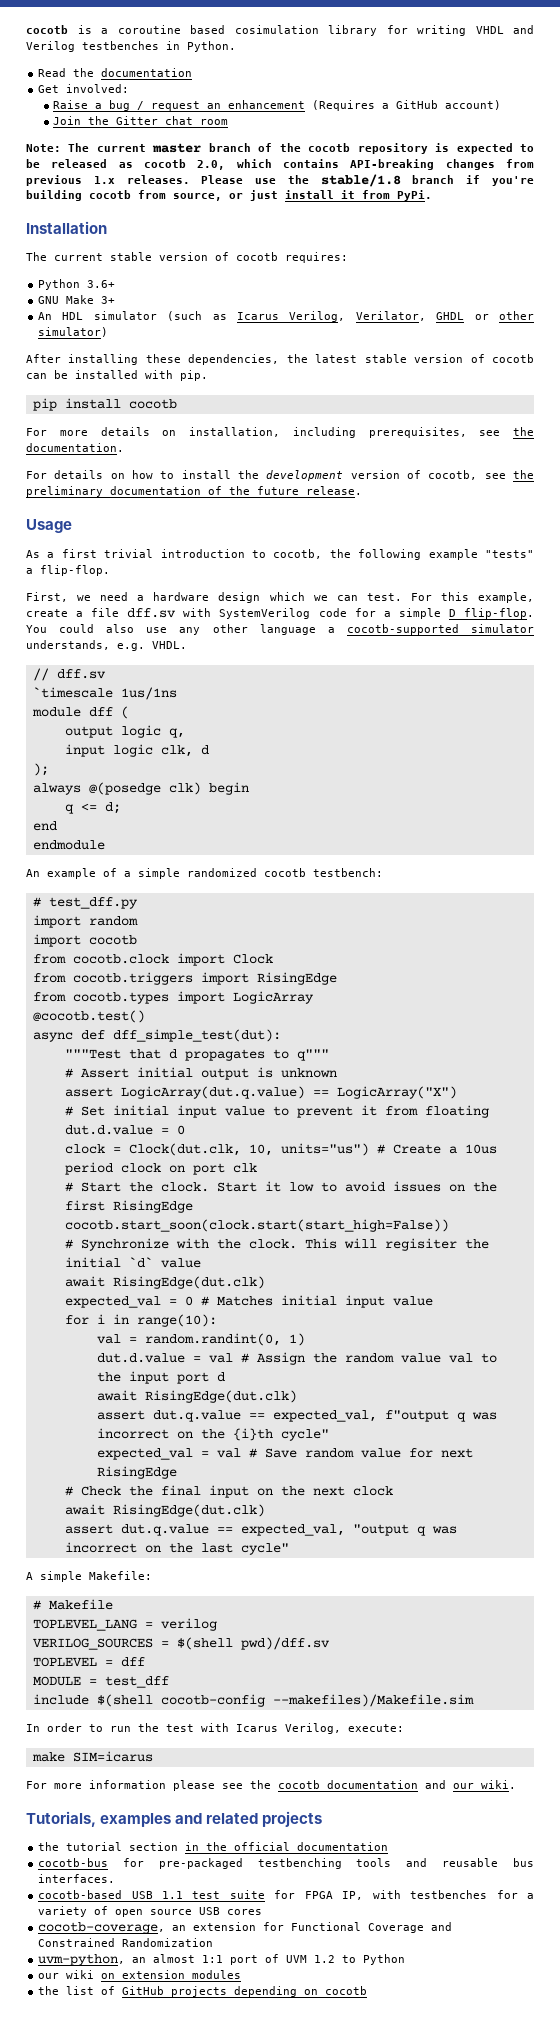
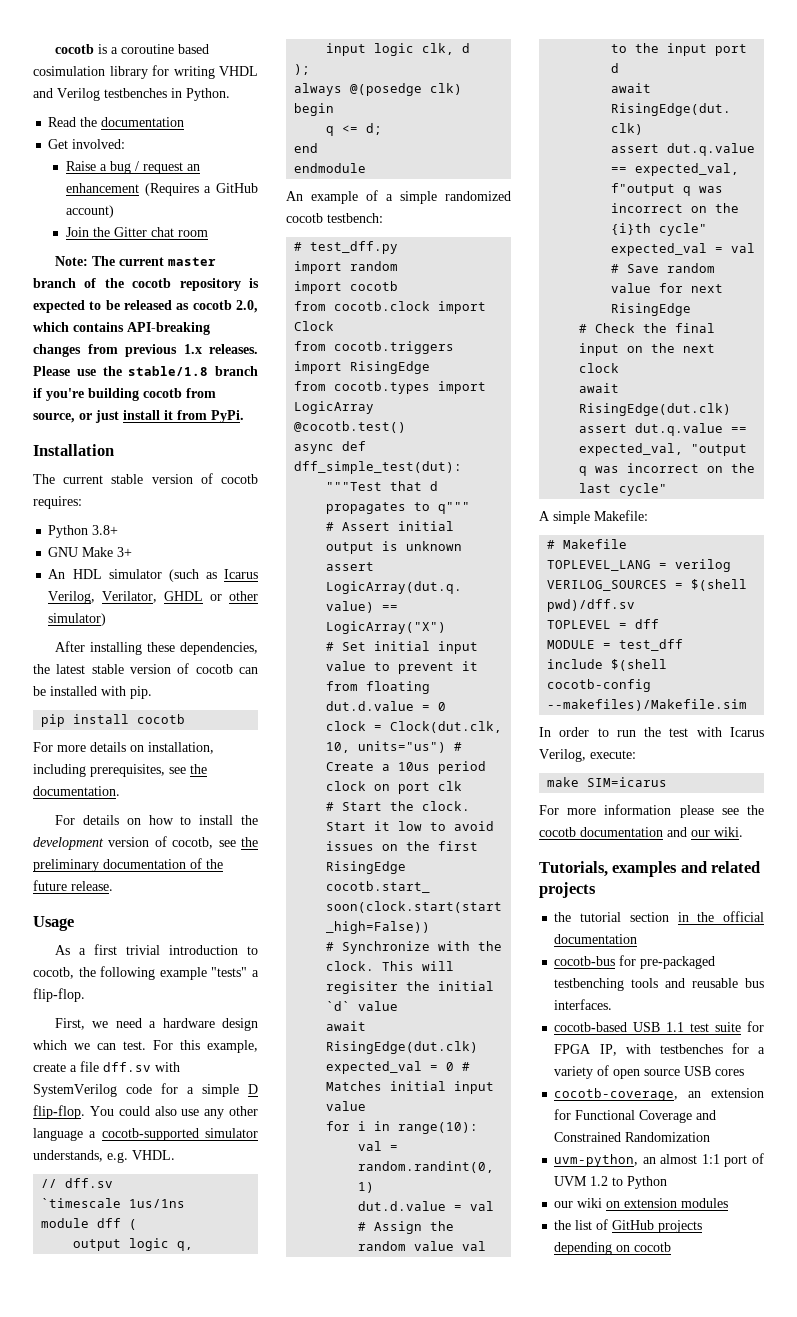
[87,280,116,288] 3.6+ -> [92,525,119,535] 3.8+

